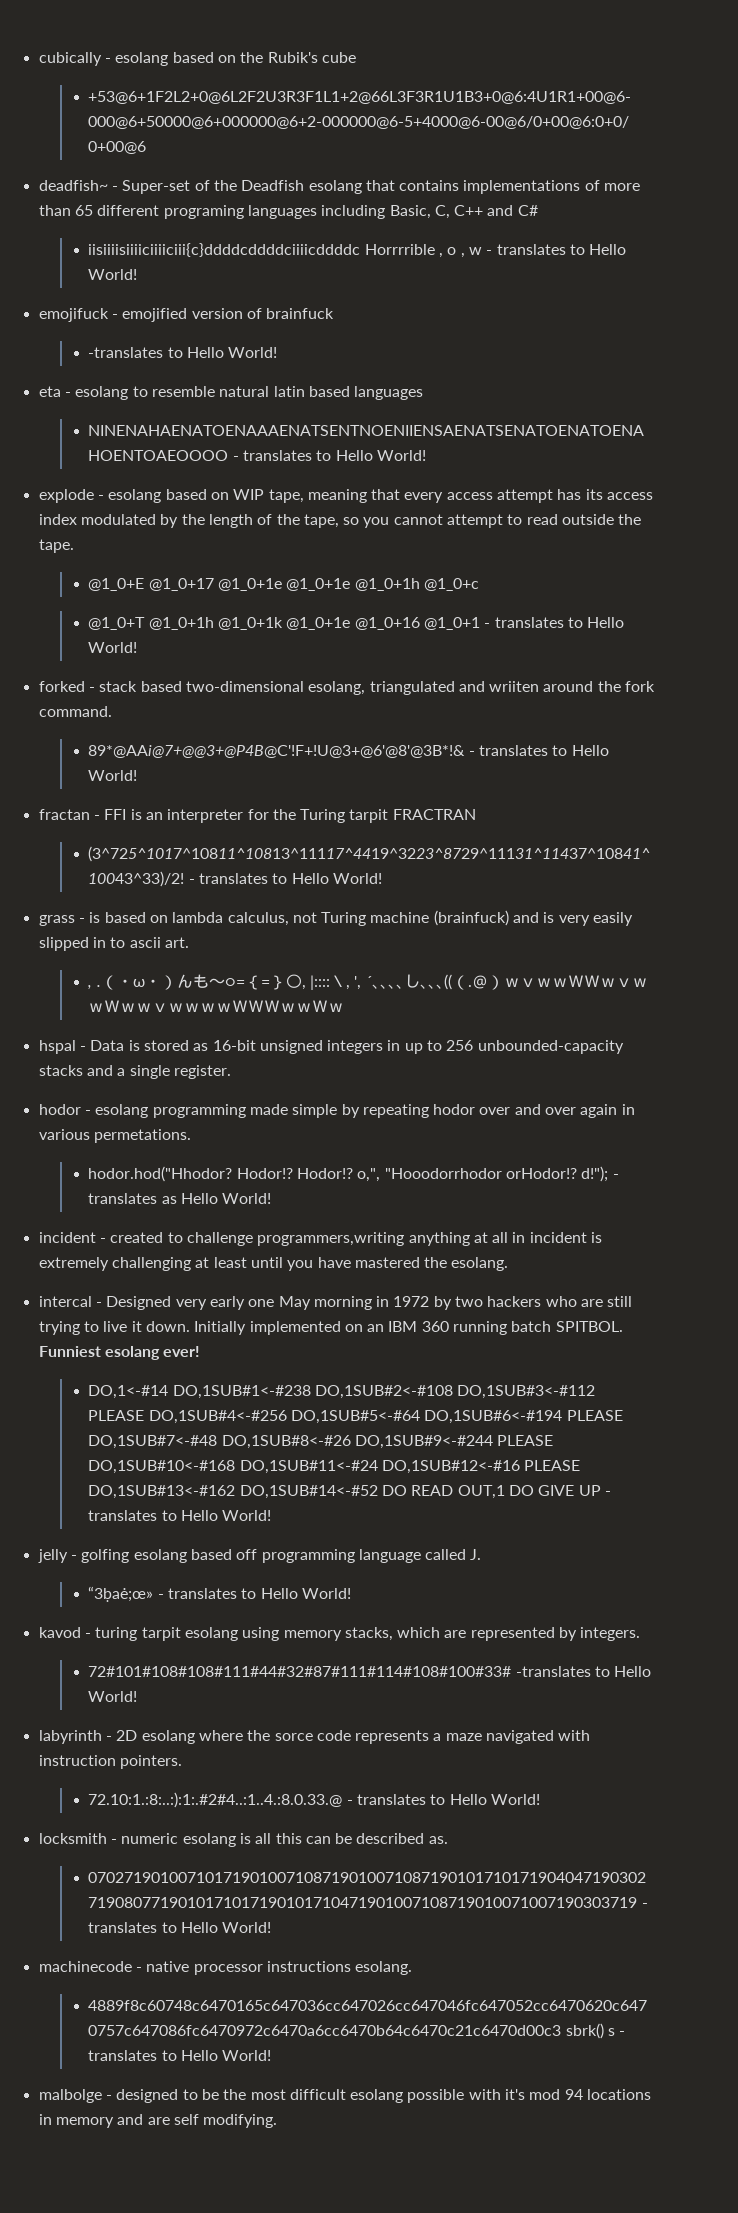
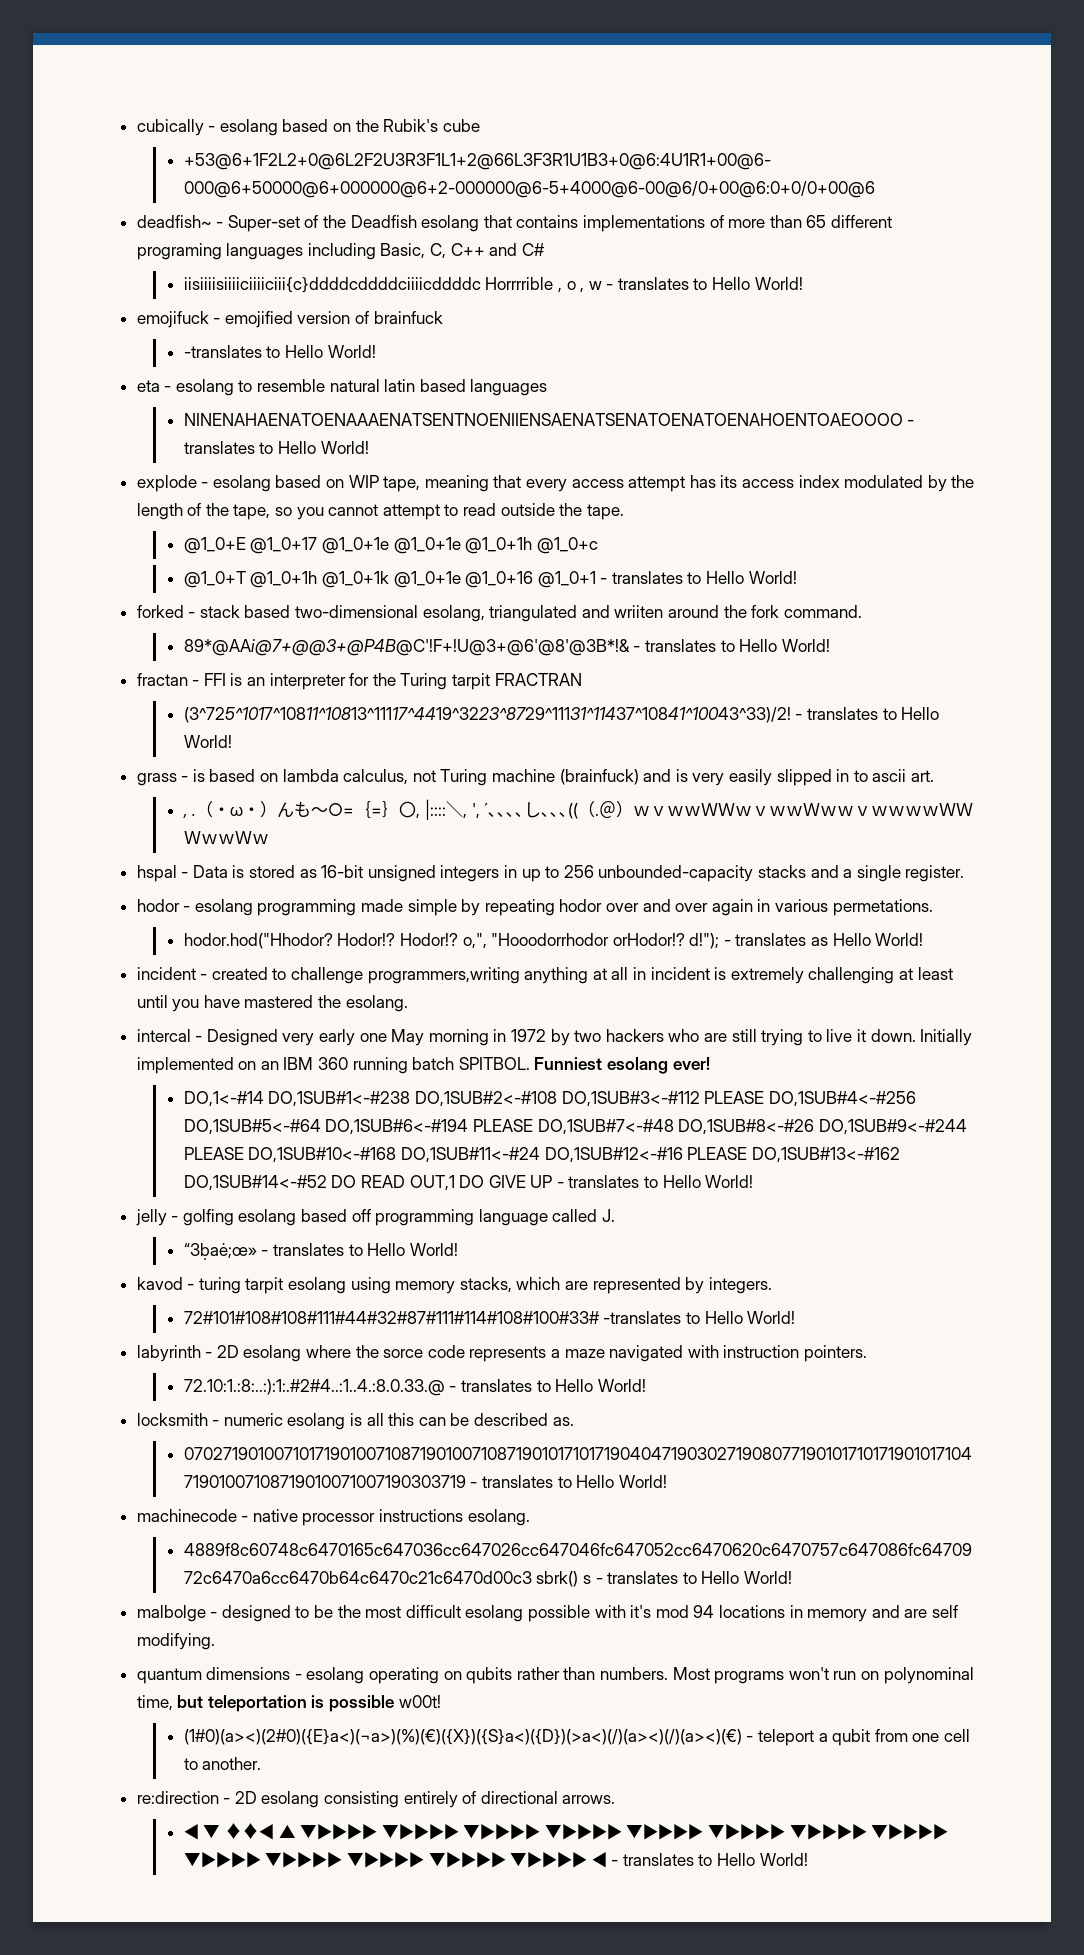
(278, 2121) none -> [136,1667,974,1684] [136,1695,441,1712] [183,1729,970,1746] [183,1757,262,1770] [136,1791,616,1808] [183,1823,949,1840] [183,1852,808,1868] // quantum dimensions - esolang operating on qubits rather than numbers. Most programs won't run on polynominal time, but teleportation is possible w00t! // (1#0)(a><)(2#0)({E}a<)(¬a>)(%)(€)({X})({S}a<)({D})(>a<)(/)(a><)(/)(a><)(€) - teleport a qubit from one cell to another. // re:direction - 2D esolang consisting entirely of directional arrows. // ◄ ▼ ♦♦◄ ▲ ▼►►►► ▼►►►► ▼►►►► ▼►►►► ▼►►►► ▼►►►► ▼►►►► ▼►►►► ▼►►►► ▼►►►► ▼►►►► ▼►►►► ▼►►►► ◄ - translates to Hello World!

